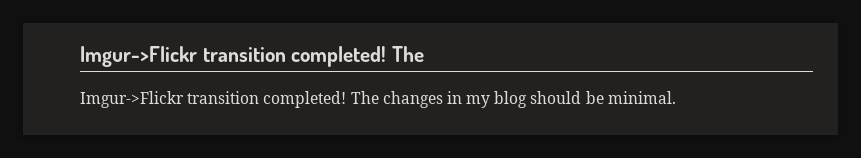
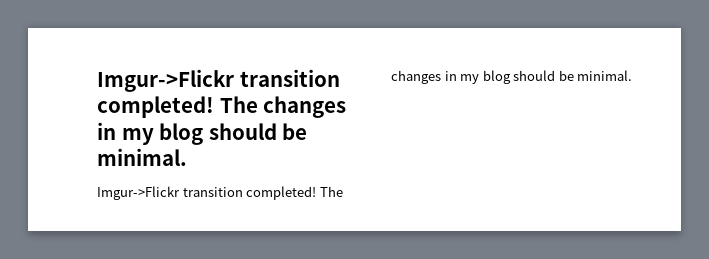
[80,46,424,67] Imgur->Flickr transition completed! The -> [97,69,340,92] [97,96,347,118] [97,122,308,145] [97,148,187,166] Imgur->Flickr transition completed! The changes in my blog should be minimal.

